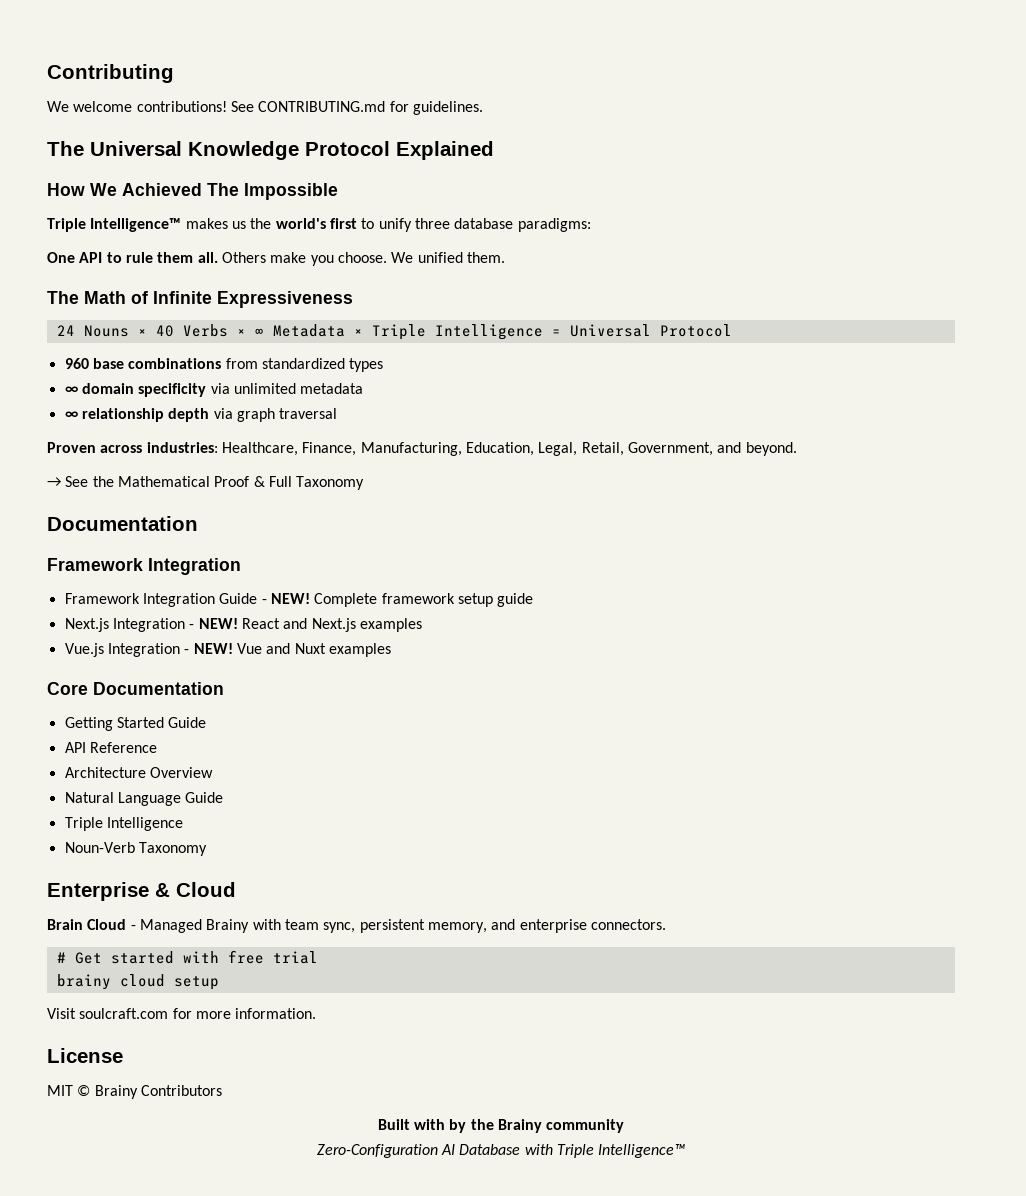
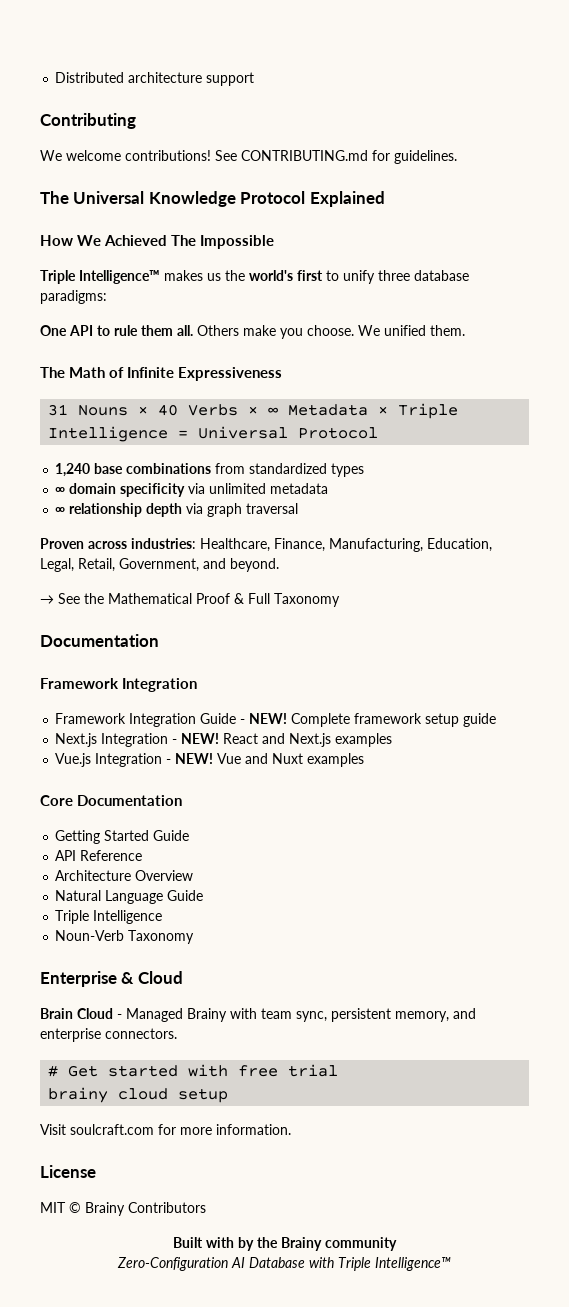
(47, 73) none -> [55,72,255,86] Distributed architecture support //
[56,325,75,336] 24 -> [48,404,69,416] 31
[64,358,89,369] 960 -> [55,463,91,477] 1,240

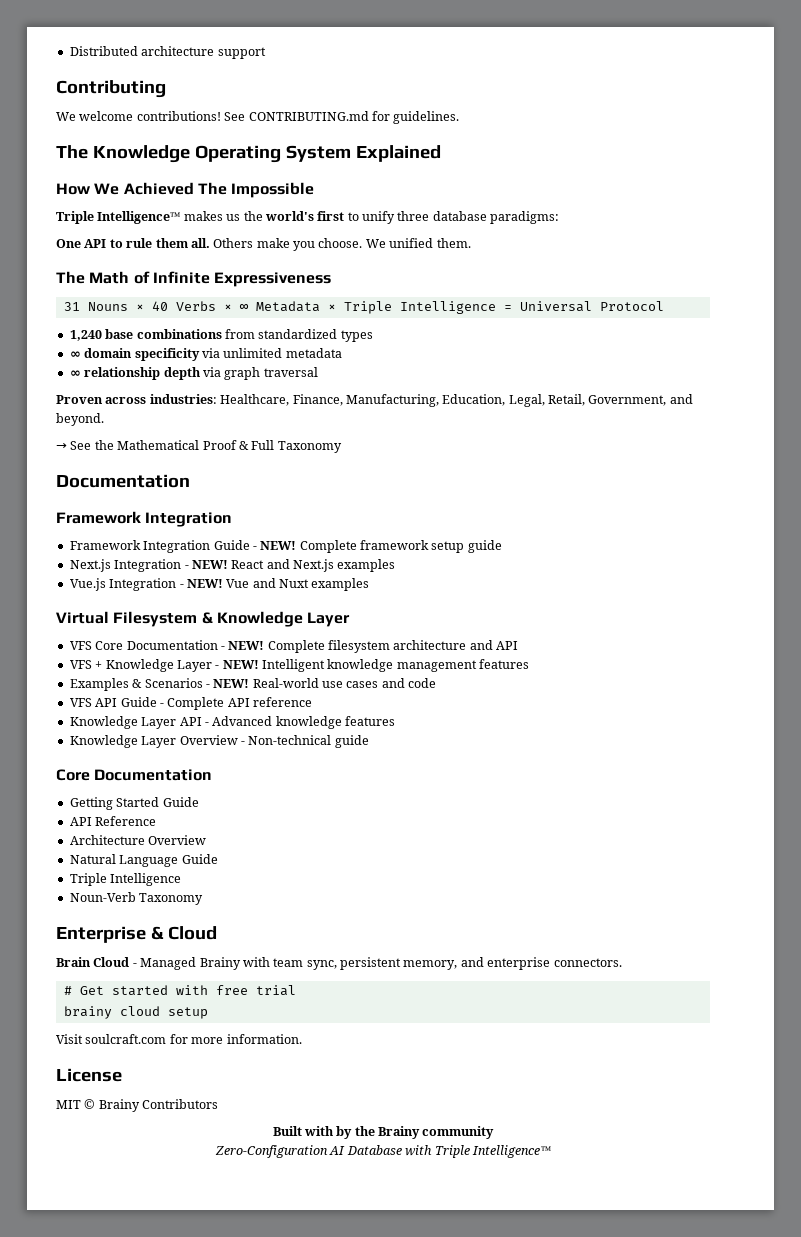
[73,191,306,207] Universal Knowledge Protocol -> [92,145,351,163] Knowledge Operating System
(365, 760) none -> [56,611,351,627] [69,640,519,653] [69,659,530,672] [69,678,437,691] [69,697,312,710] [69,716,395,729] [69,735,369,748] // Virtual Filesystem & Knowledge Layer // VFS Core Documentation - NEW! Complete filesystem architecture and API // VFS + Knowledge Layer - NEW! Intelligent knowledge management features // Examples & Scenarios - NEW! Real-world use cases and code // VFS API Guide - Complete API reference // Knowledge Layer API - Advanced knowledge features // Knowledge Layer Overview - Non-technical guide

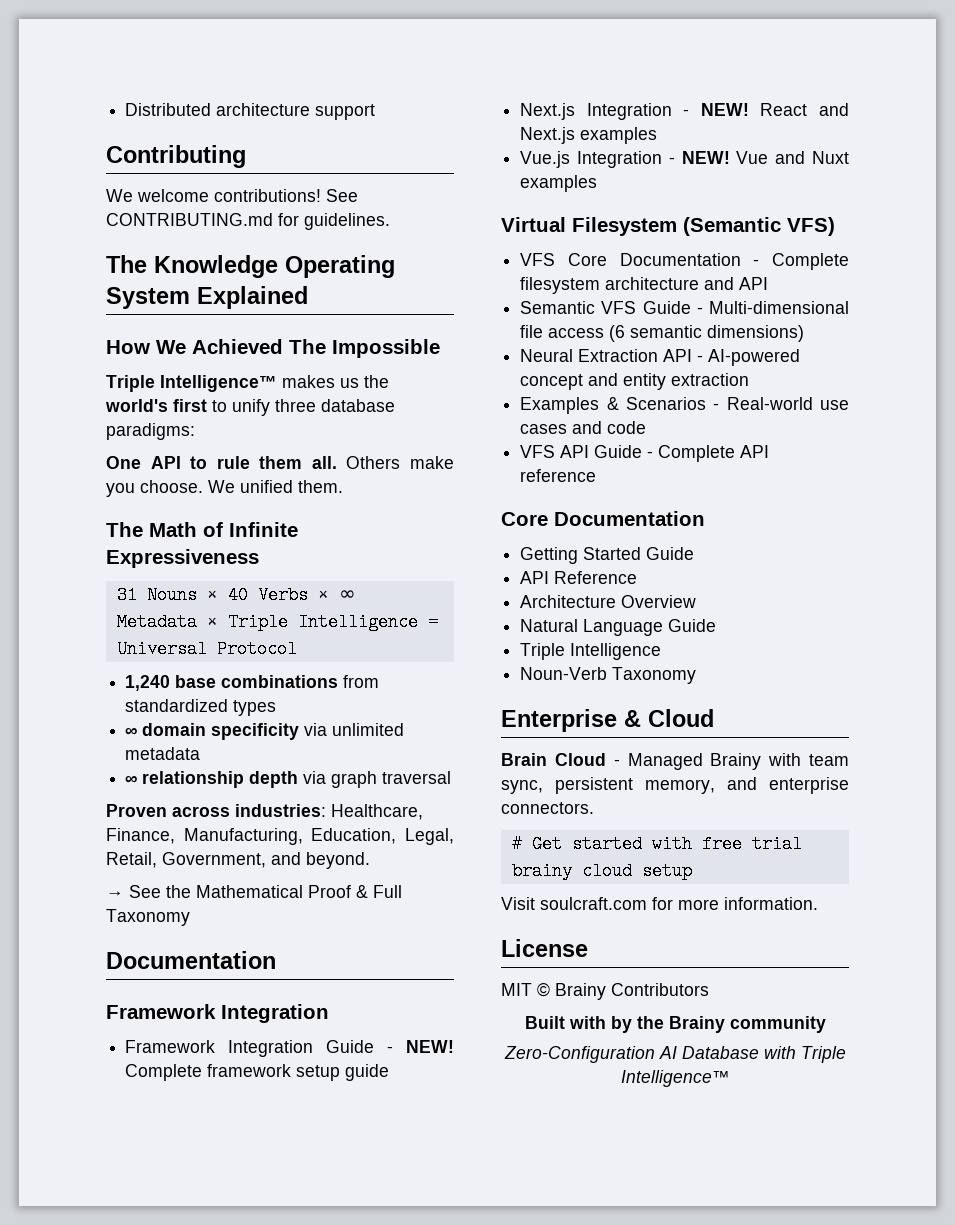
[201,611,351,627] & Knowledge Layer -> [683,217,835,236] (Semantic VFS)
[228,641,265,650] NEW! -> (760, 262) none
[69,659,530,672] VFS + Knowledge Layer - NEW! Intelligent knowledge management features -> [520,301,849,314] [520,325,805,342] [520,349,801,366] [520,373,750,390] Semantic VFS Guide - Multi-dimensional file access (6 semantic dimensions) // Neural Extraction API - AI-powered concept and entity extraction
[213,679,250,688] NEW! -> (720, 406) none
[69,716,395,729] [69,735,369,748] // Knowledge Layer API - Advanced knowledge features // Knowledge Layer Overview - Non-technical guide -> (597, 475) none

